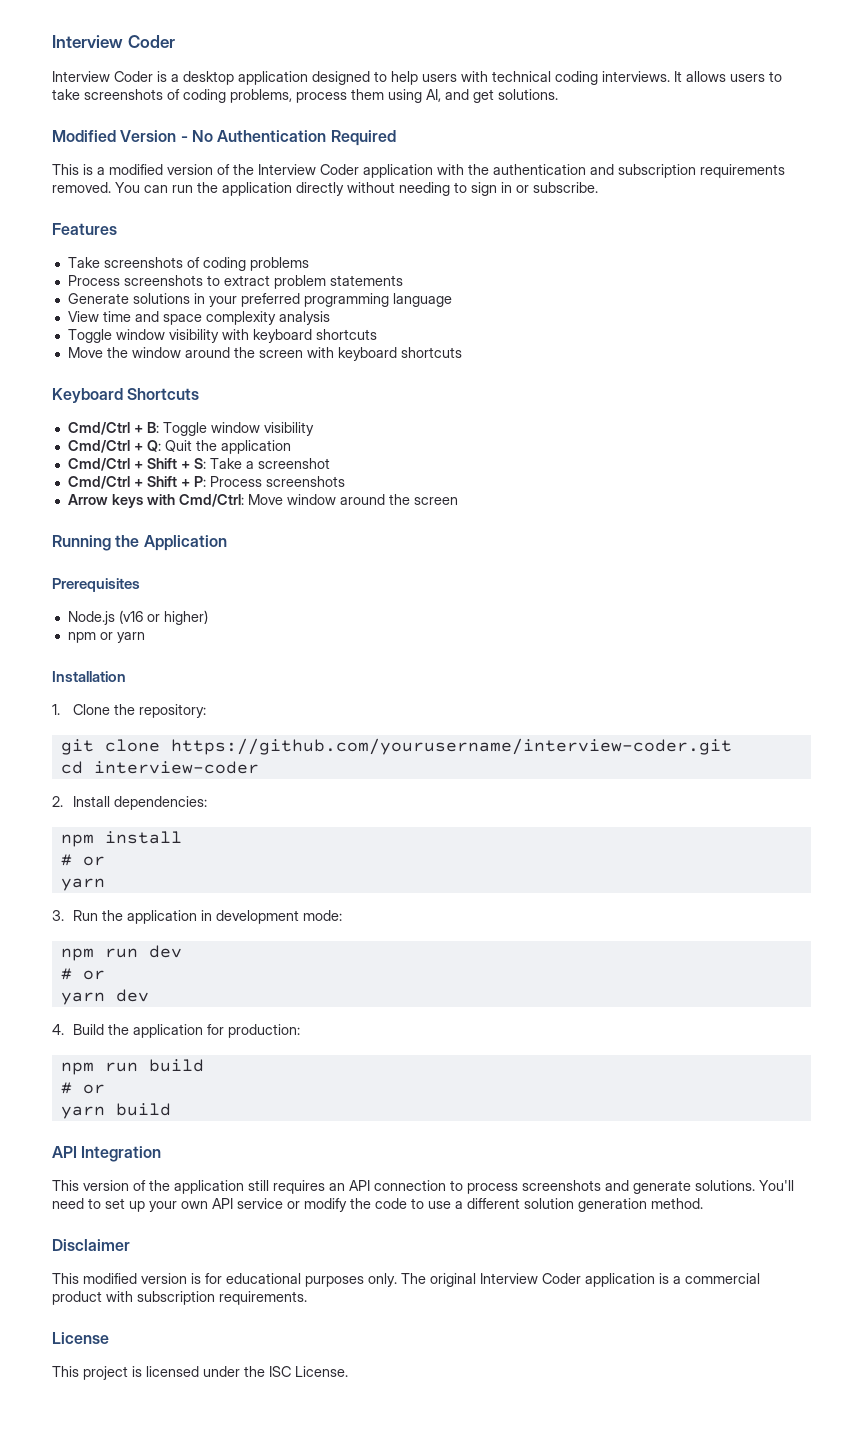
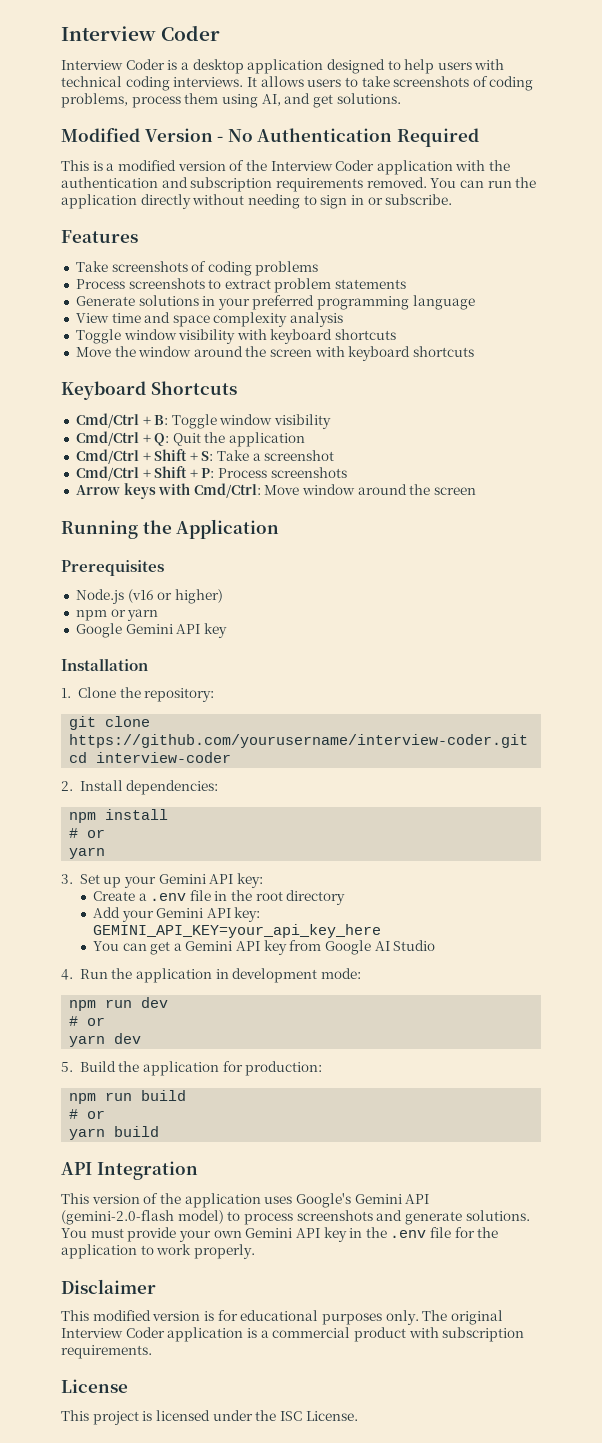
(145, 637) none -> [75,623,227,638] // Google Gemini API key
(64, 915) none -> [79,873,263,888] [92,890,346,905] [92,907,261,922] [92,924,381,938] [92,940,436,955] [61,969,73,980] Set up your Gemini API key: // Create a .env file in the root directory // Add your Gemini API key: GEMINI_API_KEY=your_api_key_here // You can get a Gemini API key from Google AI Studio // 4.
[52,1024,64,1035] 4. -> [61,1062,73,1072] 5.
[248,1180,446,1194] still requires an API connection -> [264,1193,430,1208] [61,1210,224,1225] uses Google's Gemini API (gemini-2.0-flash model)
[759,1180,794,1191] [52,1198,703,1212] You'll need to set up your own API service or modify the code to use a different solution generation method. -> [61,1227,499,1242] [61,1244,255,1259] You must provide your own Gemini API key in the .env file for the application to work properly.

